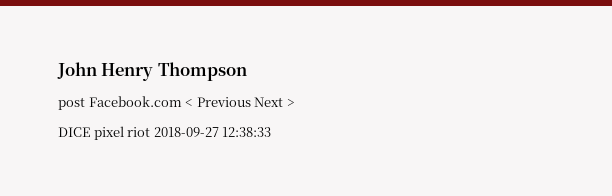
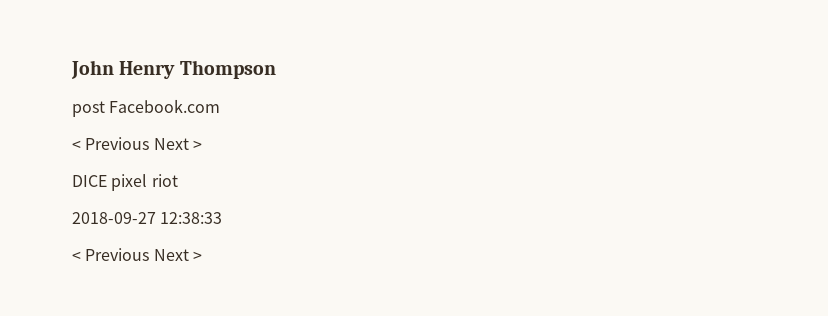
(182, 101) none -> (221, 106) //
(151, 132) none -> (178, 180) //
(272, 132) none -> [72,248,202,261] // < Previous Next >

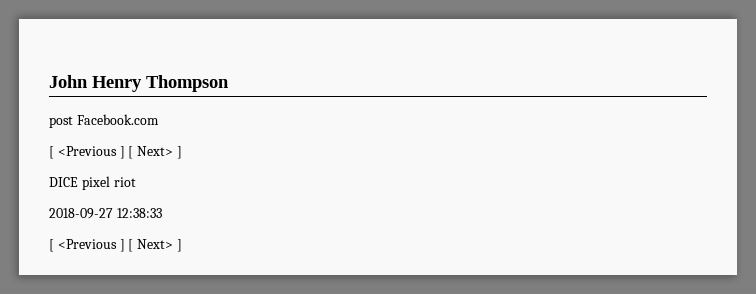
[72,137,202,150] < Previous Next > -> [49,146,182,159] [ <Previous ] [ Next> ]
[72,248,202,261] < Previous Next > -> [49,239,182,252] [ <Previous ] [ Next> ]

